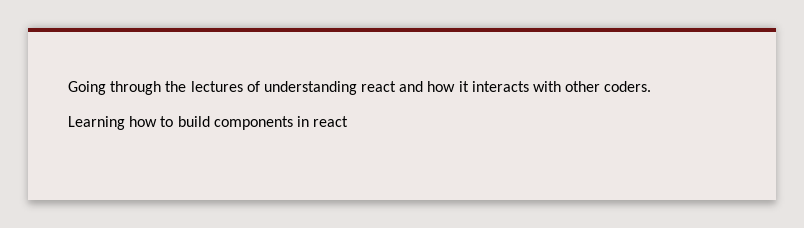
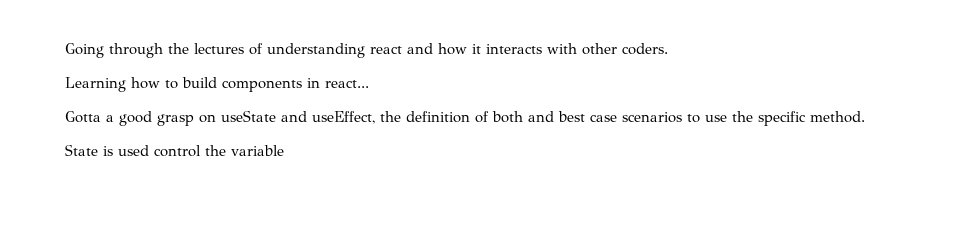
[313,116,349,127] react -> [325,80,369,88] [65,110,865,126] [65,144,284,157] react... // Gotta a good grasp on useState and useEffect, the definition of both and best case scenarios to use the specific method. // State is used control the variable

